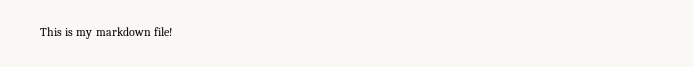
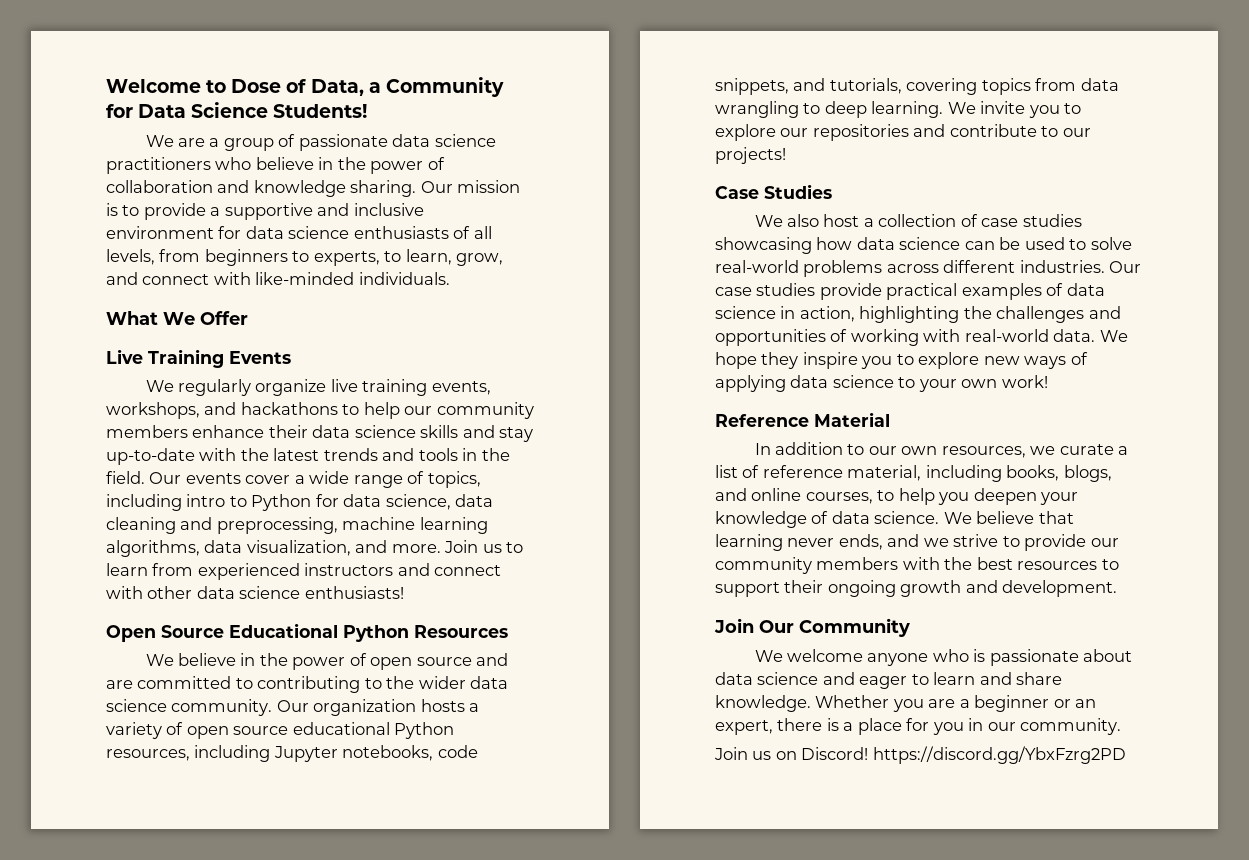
[40,27,172,39] This is my markdown file! -> [106,77,504,97] [106,102,368,118] [145,134,496,151] [106,157,445,174] [106,180,521,197] [106,203,424,220] [106,226,492,239] [106,249,504,266] [106,272,450,285] [106,311,248,325] [106,349,291,368] [145,379,491,396] [106,402,534,419] [106,425,534,442] [106,448,510,465] [106,471,481,488] [106,494,494,511] [106,517,488,534] [106,540,524,557] [106,563,502,580] [106,586,404,599] [106,623,508,642] [145,653,509,670] [106,676,509,693] [106,699,480,716] [106,722,455,739] [106,745,478,762] [715,78,1119,95] [715,101,1082,118] [715,124,1091,141] [715,147,786,164] [715,184,832,199] [754,214,1082,227] [715,237,1132,254] [715,260,1142,277] [715,283,1105,300] [715,306,1121,323] [715,329,1128,346] [715,352,1088,369] [715,375,1048,392] [715,412,890,427] [754,442,1129,458] [715,465,1112,482] [715,488,1079,505] [715,511,1074,528] [715,534,1119,551] [715,557,1119,574] [715,580,1118,597] [714,618,910,637] [754,649,1133,666] [715,672,1063,689] [715,695,1097,712] [715,718,1122,735] [714,746,1126,764] Welcome to Dose of Data, a Community for Data Science Students! // We are a group of passionate data science practitioners who believe in the power of collaboration and knowledge sharing. Our mission is to provide a supportive and inclusive environment for data science enthusiasts of all levels, from beginners to experts, to learn, grow, and connect with like-minded individuals. // What We Offer // Live Training Events // We regularly organize live training events, workshops, and hackathons to help our community members enhance their data science skills and stay up-to-date with the latest trends and tools in the field. Our events cover a wide range of topics, including intro to Python for data science, data cleaning and preprocessing, machine learning algorithms, data visualization, and more. Join us to learn from experienced instructors and connect with other data science enthusiasts! // Open Source Educational Python Resources // We believe in the power of open source and are committed to contributing to the wider data science community. Our organization hosts a variety of open source educational Python resources, including Jupyter notebooks, code snippets, and tutorials, covering topics from data wrangling to deep learning. We invite you to explore our repositories and contribute to our projects! // Case Studies // We also host a collection of case studies showcasing how data science can be used to solve real-world problems across different industries. Our case studies provide practical examples of data science in action, highlighting the challenges and opportunities of working with real-world data. We hope they inspire you to explore new ways of applying data science to your own work! // Reference Material // In addition to our own resources, we curate a list of reference material, including books, blogs, and online courses, to help you deepen your knowledge of data science. We believe that learning never ends, and we strive to provide our community members with the best resources to support their ongoing growth and development. // Join Our Community // We welcome anyone who is passionate about data science and eager to learn and share knowledge. Whether you are a beginner or an expert, there is a place for you in our community. // Join us on Discord! https://discord.gg/YbxFzrg2PD

